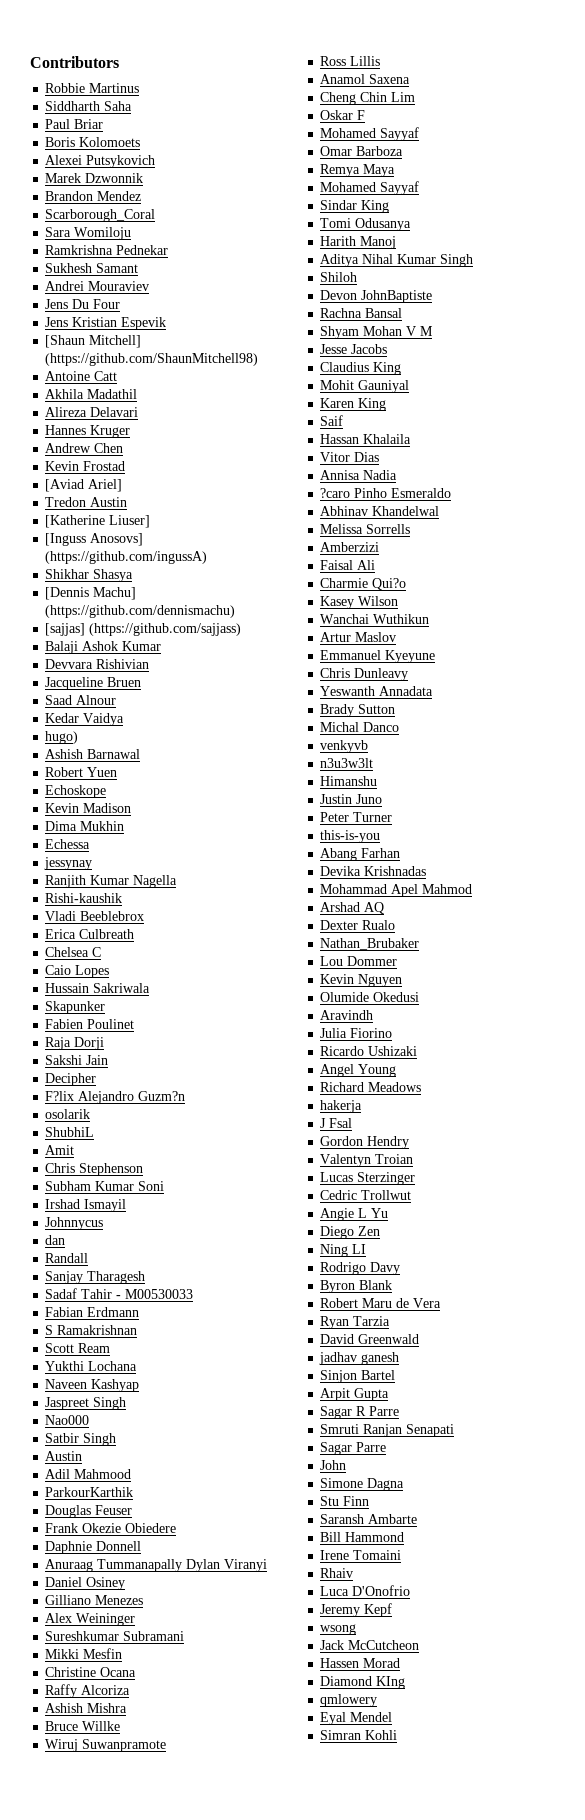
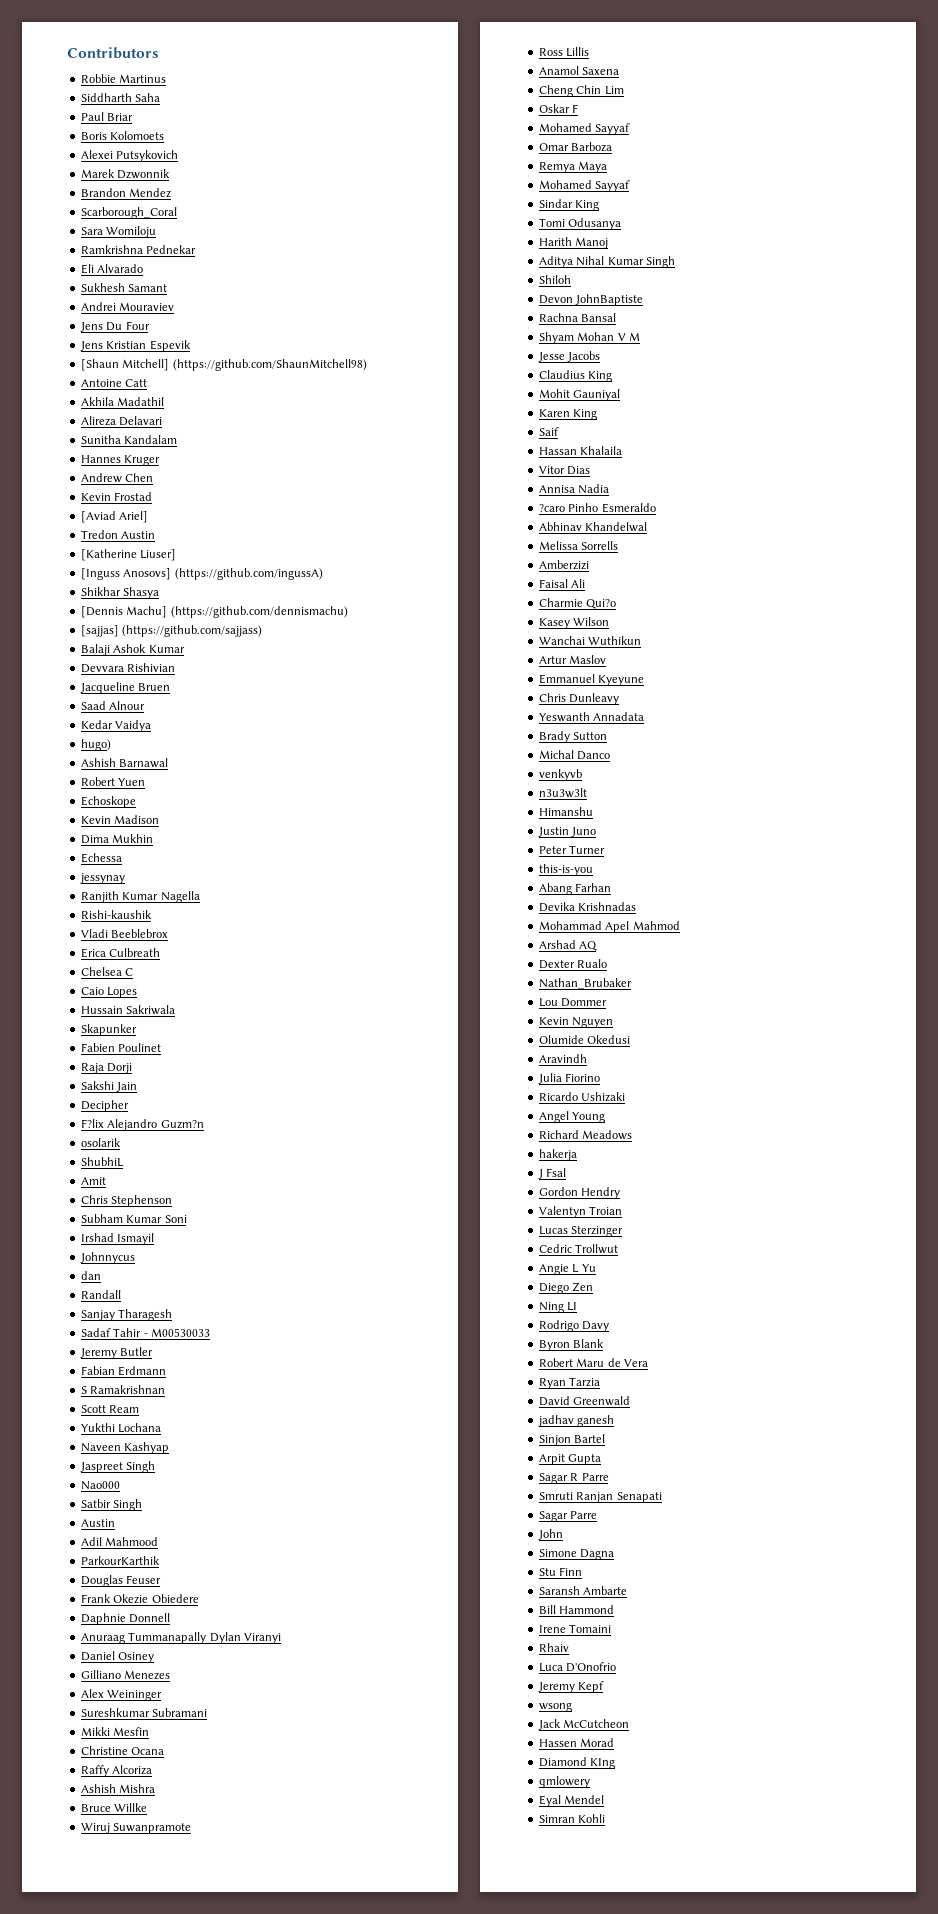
(169, 250) none -> [80,264,144,274] // Eli Alvarado
(139, 412) none -> [80,435,178,444] // Sunitha Kandalam
(194, 1294) none -> [79,1347,154,1359] // Jeremy Butler

